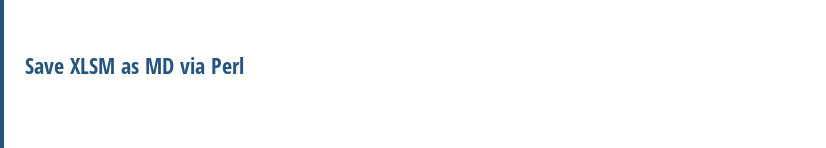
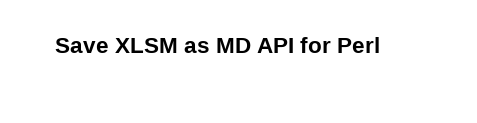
[179,57,205,74] via -> [257,37,332,53] API for

